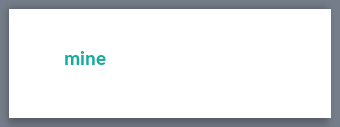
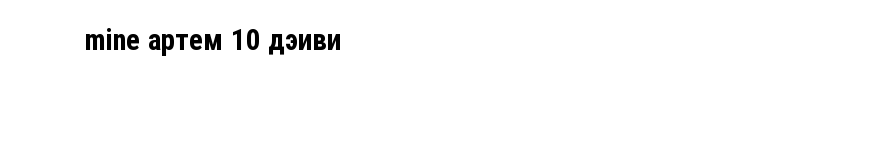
(106, 58) none -> [147,29,342,56] артем 10 дэиви

